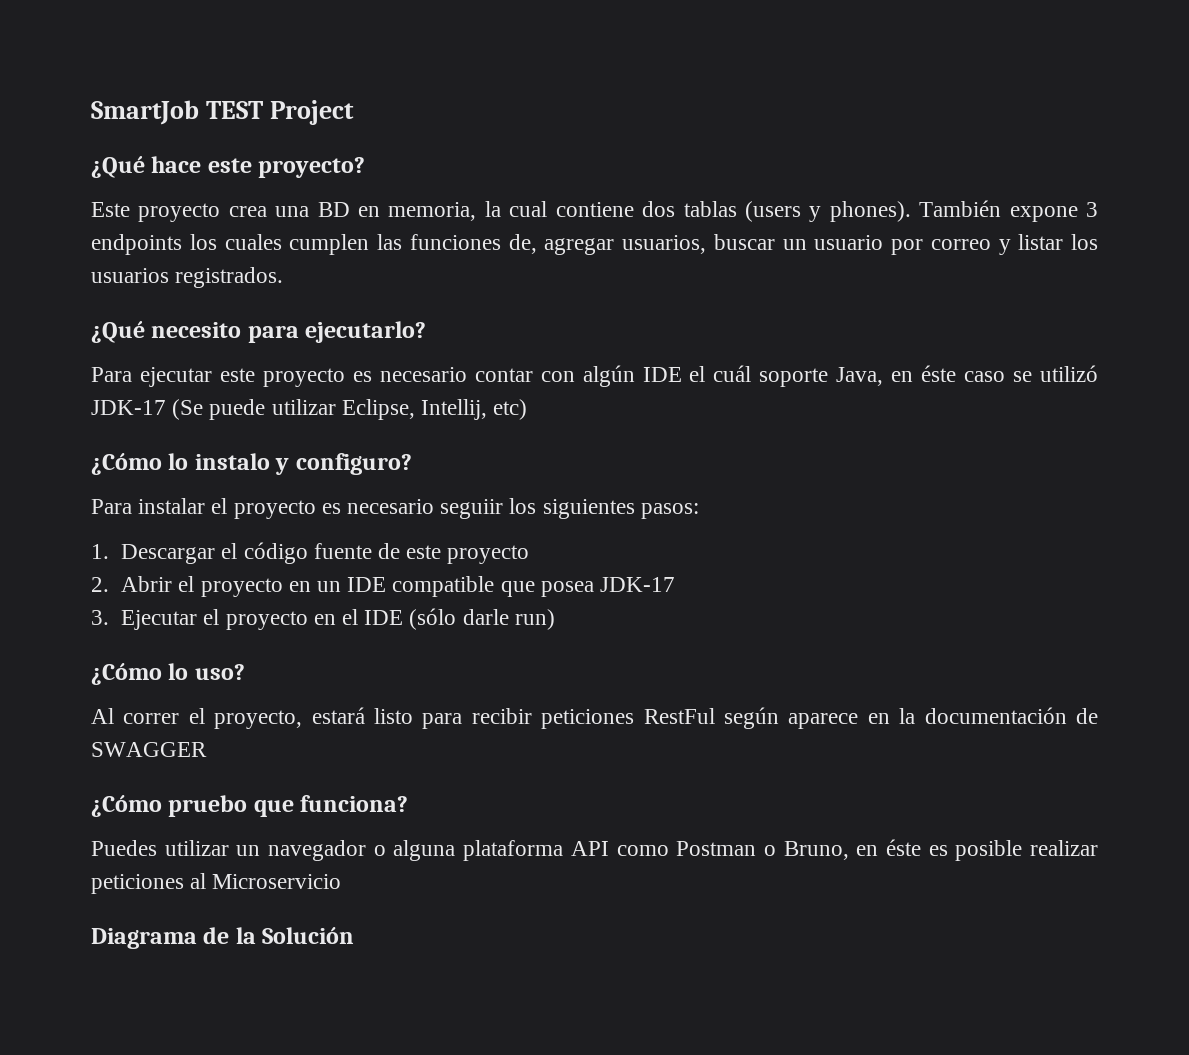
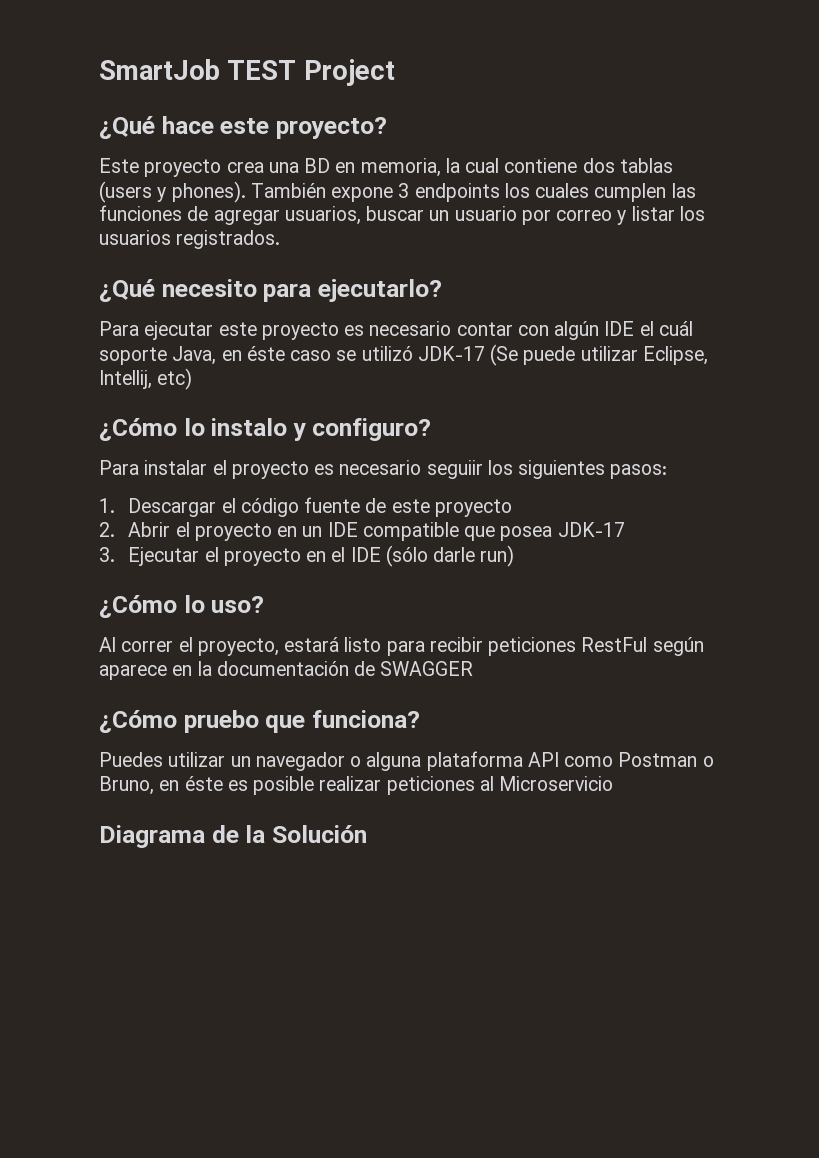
[508,234,537,254] de, -> [187,206,209,221] de

